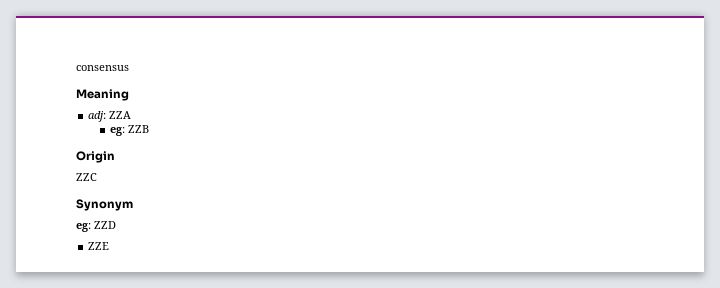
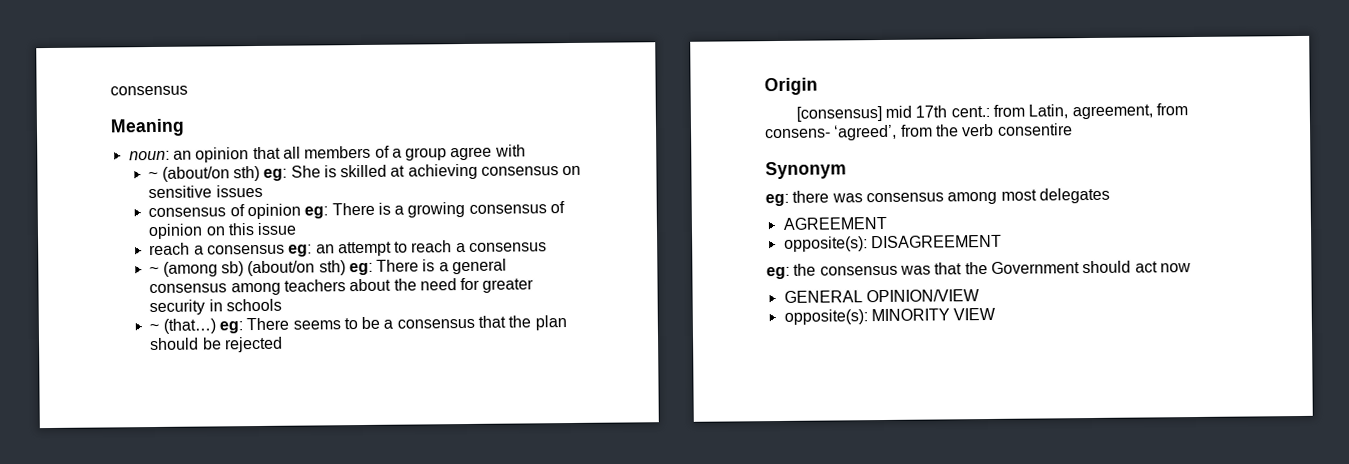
[88,111,132,122] [109,125,149,136] [76,151,115,163] [76,173,97,181] [76,199,133,211] [76,221,116,232] [88,242,110,250] adj: ZZA // eg: ZZB // Origin // ZZC // Synonym // eg: ZZD // ZZE -> [128,144,526,163] [148,163,582,182] [148,184,263,199] [148,201,566,220] [148,222,298,240] [149,240,548,257] [149,258,508,277] [149,277,535,296] [149,298,282,316] [149,315,567,334] [149,336,283,353] [764,77,818,96] [795,103,1188,122] [765,123,1073,141] [765,161,847,180] [765,187,1110,207] [782,216,887,230] [783,234,1002,252] [766,260,1191,280] [783,289,980,303] [783,307,997,325] noun: an opinion that all members of a group agree with // ~ (about/on sth) eg: She is skilled at achieving consensus on sensitive issues // consensus of opinion eg: There is a growing consensus of opinion on this issue // reach a consensus eg: an attempt to reach a consensus // ~ (among sb) (about/on sth) eg: There is a general consensus among teachers about the need for greater security in schools // ~ (that…) eg: There seems to be a consensus that the plan should be rejected // Origin // [consensus] mid 17th cent.: from Latin, agreement, from consens- ‘agreed’, from the verb consentire // Synonym // eg: there was consensus among most delegates // AGREEMENT // opposite(s): DISAGREEMENT // eg: the consensus was that the Government should act now // GENERAL OPINION/VIEW // opposite(s): MINORITY VIEW

